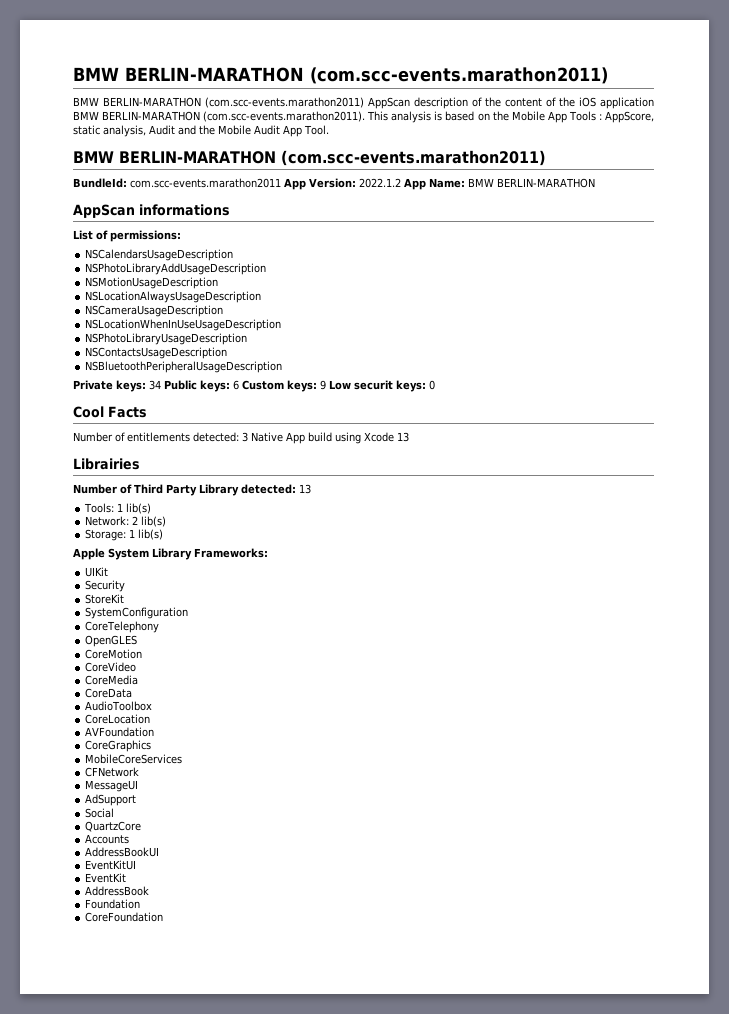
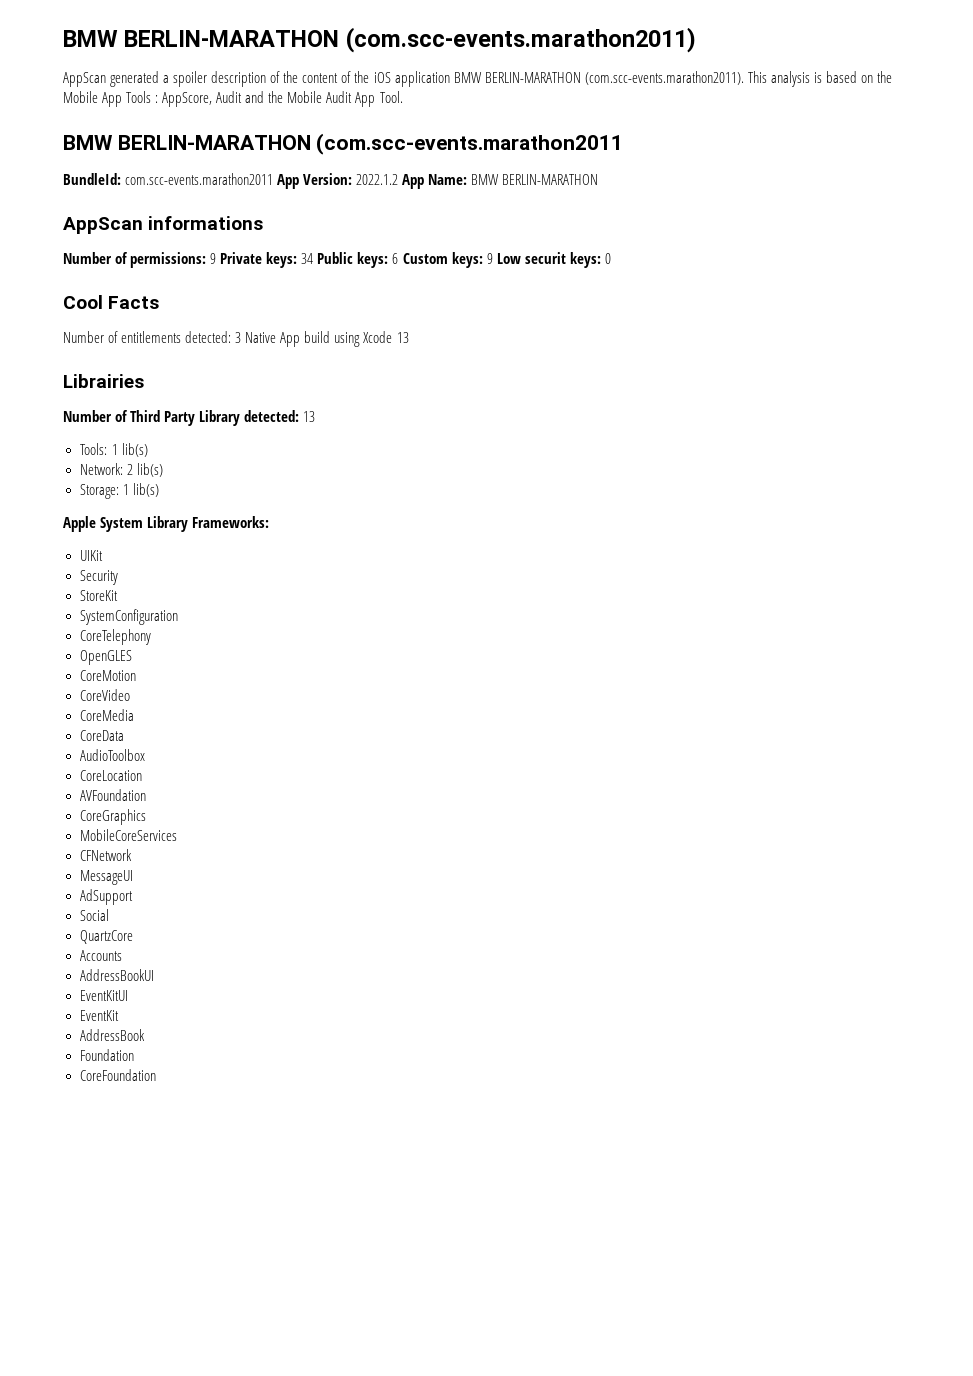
[73,67,608,84] [73,97,410,109] BMW BERLIN-MARATHON (com.scc-events.marathon2011) // BMW BERLIN-MARATHON (com.scc-events.marathon2011) AppScan -> [63,27,696,53] [63,71,208,87] BMW BERLIN-MARATHON (com.scc-events.marathon2011) // AppScan generated a spoiler
[73,125,146,137] static analysis, -> (213, 99) none
[280,150,546,166] (com.scc-events.marathon2011) -> [316,133,624,155] (com.scc-events.marathon2011
[73,230,93,240] List -> [63,252,112,264] Number
[85,249,234,261] [85,263,267,275] [85,277,219,289] [85,291,262,303] [85,305,224,317] [85,319,282,331] [85,333,248,345] [85,347,228,359] [85,361,283,373] // NSCalendarsUsageDescription // NSPhotoLibraryAddUsageDescription // NSMotionUsageDescription // NSLocationAlwaysUsageDescription // NSCameraUsageDescription // NSLocationWhenInUseUsageDescription // NSPhotoLibraryUsageDescription // NSContactsUsageDescription // NSBluetoothPeripheralUsageDescription // -> [210,253,217,264] 9

